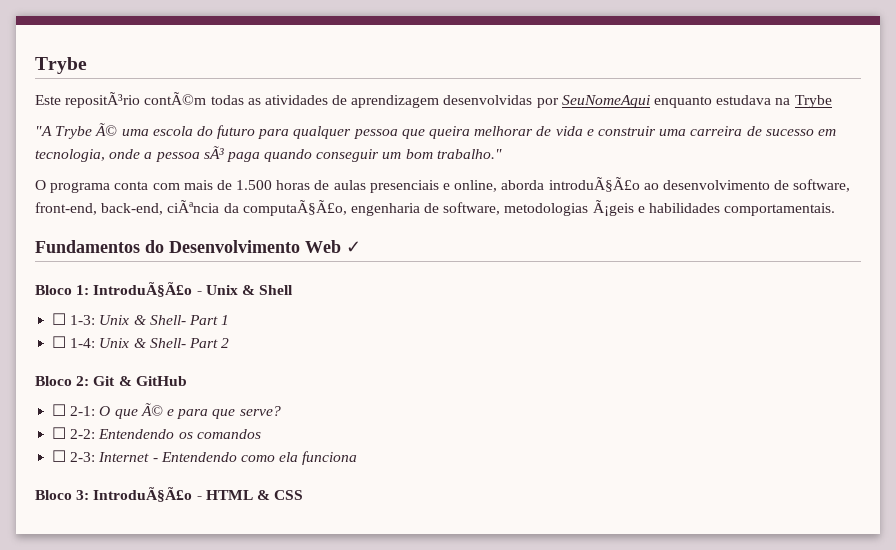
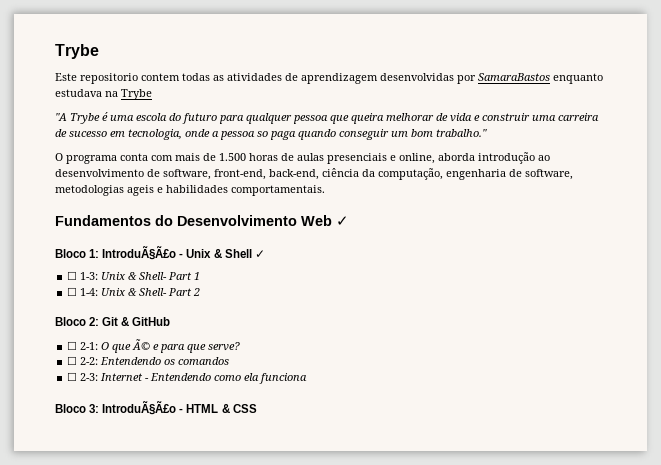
[65,92,207,108] repositÃ³rio contÃ©m -> [80,73,180,84] repositorio contem
[561,95,650,108] SeuNomeAqui -> [478,73,550,81] SamaraBastos
[95,123,118,136] Ã© -> [102,112,108,121] é
[203,146,224,159] sÃ³ -> [257,131,268,137] so
[548,177,640,192] introduÃ§Ã£o -> [478,152,535,164] introdução
[167,200,347,216] ciÃªncia da computaÃ§Ã£o, -> [322,168,443,180] ciência da computação,
[592,200,634,216] Ã¡geis -> [127,185,154,196] ageis
(294, 290) none -> [254,250,265,258] ✓

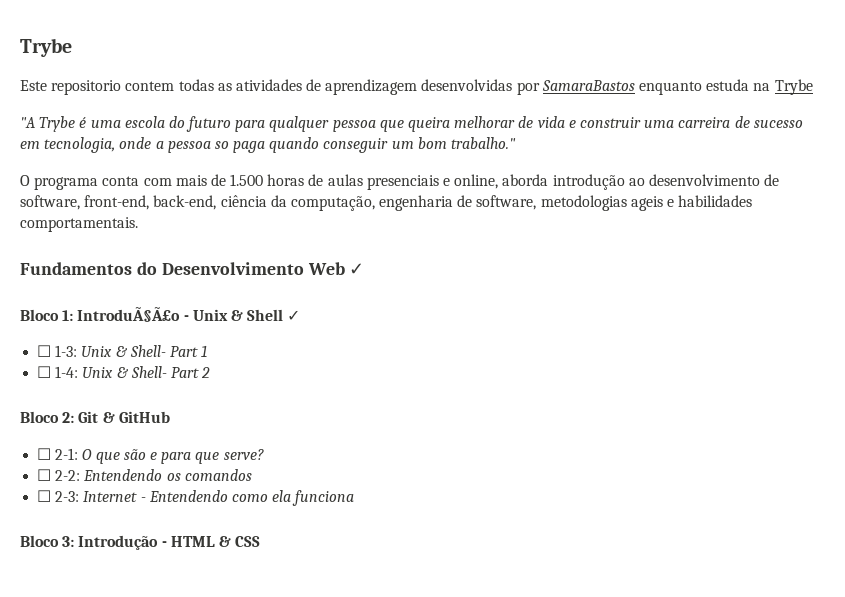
[55,89,102,97] estudava -> [706,79,750,91] estuda
[132,339,151,350] Ã© -> [123,449,146,460] são
[102,401,177,415] IntroduÃ§Ã£o -> [78,535,159,550] Introdução

